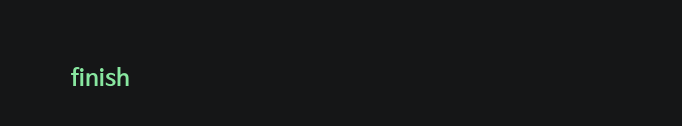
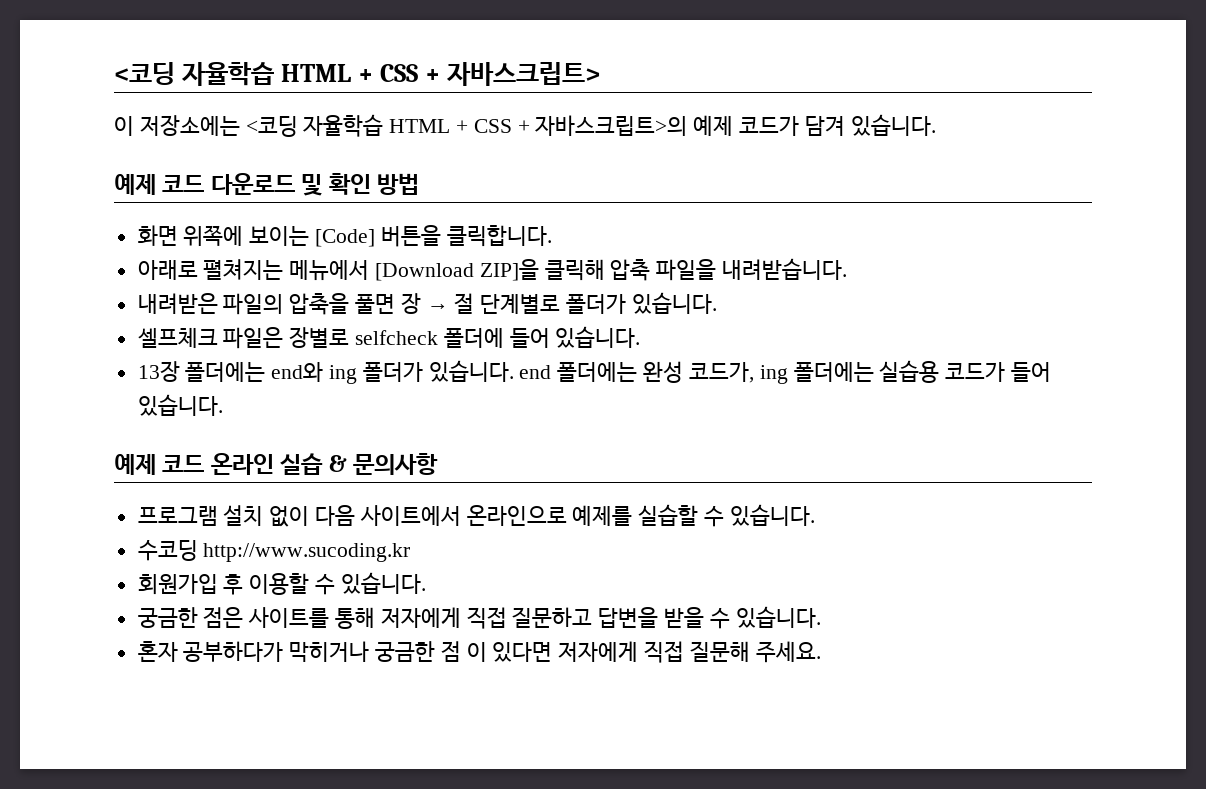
[71,67,130,87] finish -> [114,62,601,86] [114,114,936,137] [114,173,420,196] [137,225,552,247] [137,258,848,281] [137,292,717,315] [137,326,641,349] [137,360,1051,384] [137,394,223,416] [114,453,439,475] [137,504,815,527] [137,540,411,562] [137,572,426,595] [137,606,821,629] [137,641,821,663] <코딩 자율학습 HTML + CSS + 자바스크립트> // 이 저장소에는 <코딩 자율학습 HTML + CSS + 자바스크립트>의 예제 코드가 담겨 있습니다. // 예제 코드 다운로드 및 확인 방법 // 화면 위쪽에 보이는 [Code] 버튼을 클릭합니다. // 아래로 펼쳐지는 메뉴에서 [Download ZIP]을 클릭해 압축 파일을 내려받습니다. // 내려받은 파일의 압축을 풀면 장 → 절 단계별로 폴더가 있습니다. // 셀프체크 파일은 장별로 selfcheck 폴더에 들어 있습니다. // 13장 폴더에는 end와 ing 폴더가 있습니다. end 폴더에는 완성 코드가, ing 폴더에는 실습용 코드가 들어 있습니다. // 예제 코드 온라인 실습 & 문의사항 // 프로그램 설치 없이 다음 사이트에서 온라인으로 예제를 실습할 수 있습니다. // 수코딩 http://www.sucoding.kr // 회원가입 후 이용할 수 있습니다. // 궁금한 점은 사이트를 통해 저자에게 직접 질문하고 답변을 받을 수 있습니다. // 혼자 공부하다가 막히거나 궁금한 점 이 있다면 저자에게 직접 질문해 주세요.

